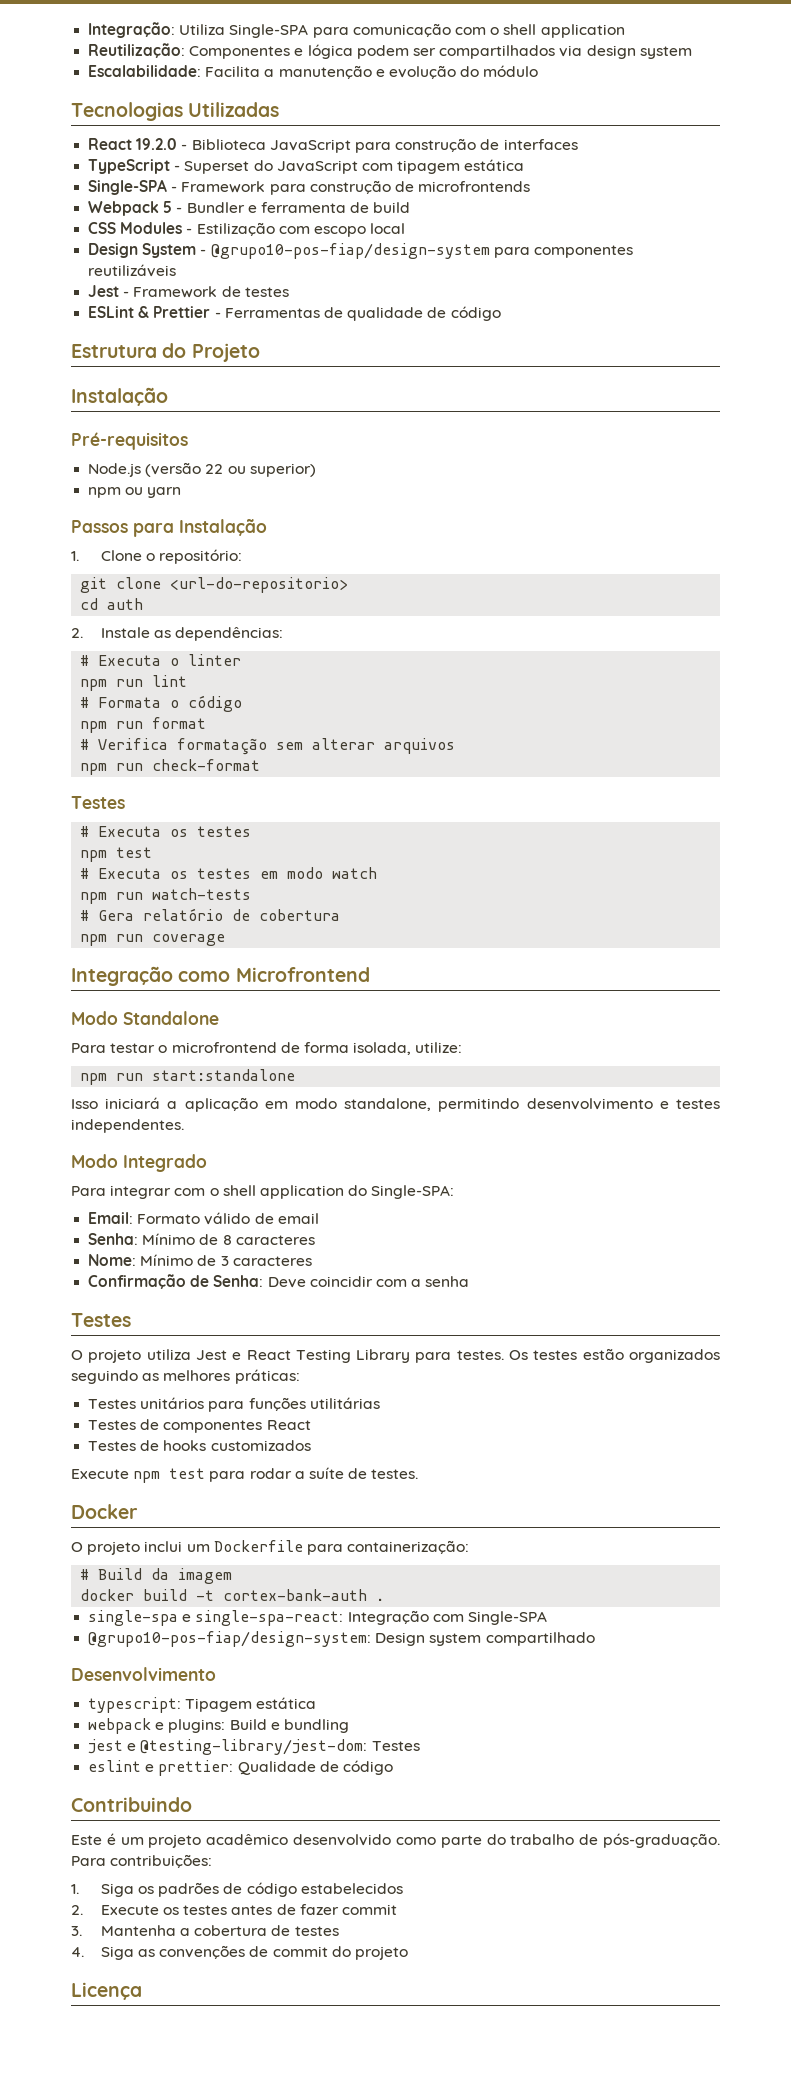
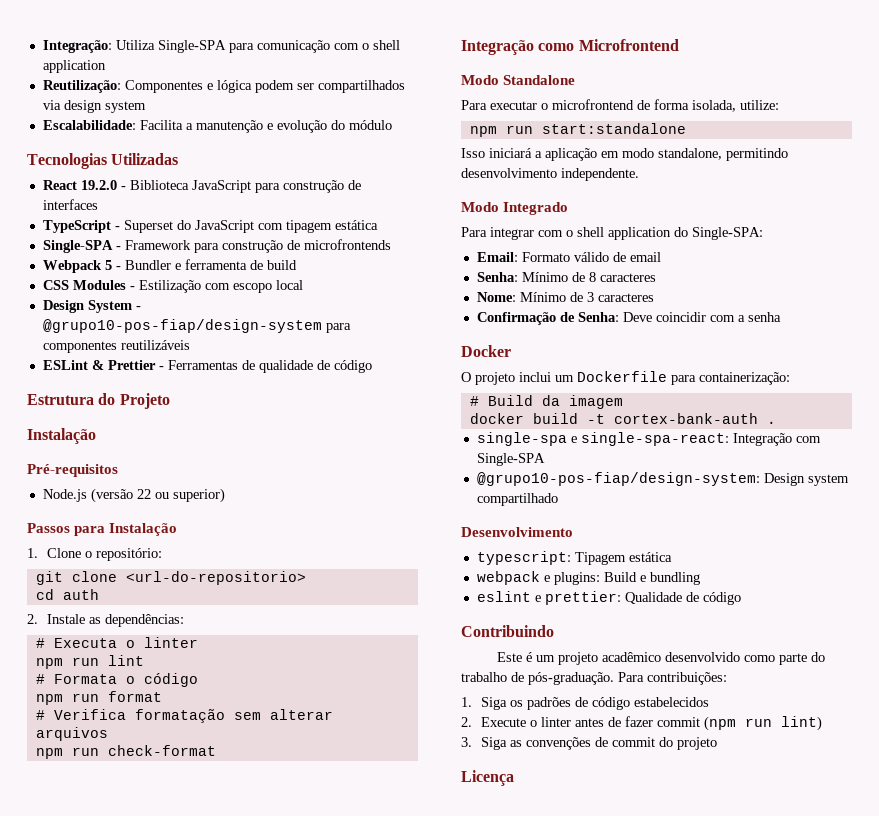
[88,285,289,298] // Jest - Framework de testes -> (190, 345) none
[88,487,182,498] // npm ou yarn -> (225, 495) none
[71,796,125,809] [80,826,252,837] [80,847,153,862] [80,867,378,879] [80,888,252,904] [80,908,341,921] [80,934,226,946] // Testes // # Executa os testes // npm test // # Executa os testes em modo watch // npm run watch-tests // # Gera relatório de cobertura // npm run coverage -> (216, 750) none
[110,1043,156,1053] testar -> [490,101,537,110] executar
[659,1099,720,1109] [71,1119,184,1133] e testes independentes. -> [561,168,639,181] independente.
[71,1313,131,1327] [71,1348,721,1363] [71,1369,300,1384] [88,1397,380,1412] [88,1419,311,1433] [88,1440,311,1451] [71,1467,419,1483] // Testes // O projeto utiliza Jest e React Testing Library para testes. Os testes estão organizados seguindo as melhores práticas: // Testes unitários para funções utilitárias // Testes de componentes React // Testes de hooks customizados // Execute npm test para rodar a suíte de testes. -> (781, 317) none
[88,1739,420,1755] // jest e @testing-library/jest-dom: Testes -> (700, 578) none
[162,1905,228,1915] os testes -> [529,717,571,727] o linter
[71,1925,339,1936] [71,1947,84,1957] // 3. Mantenha a cobertura de testes // 4. -> [703,716,822,731] [461,737,472,747] (npm run lint) // 3.

